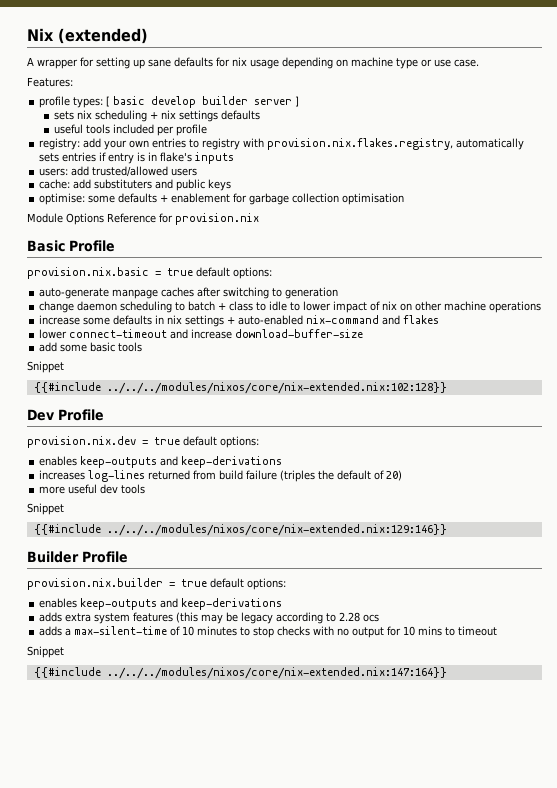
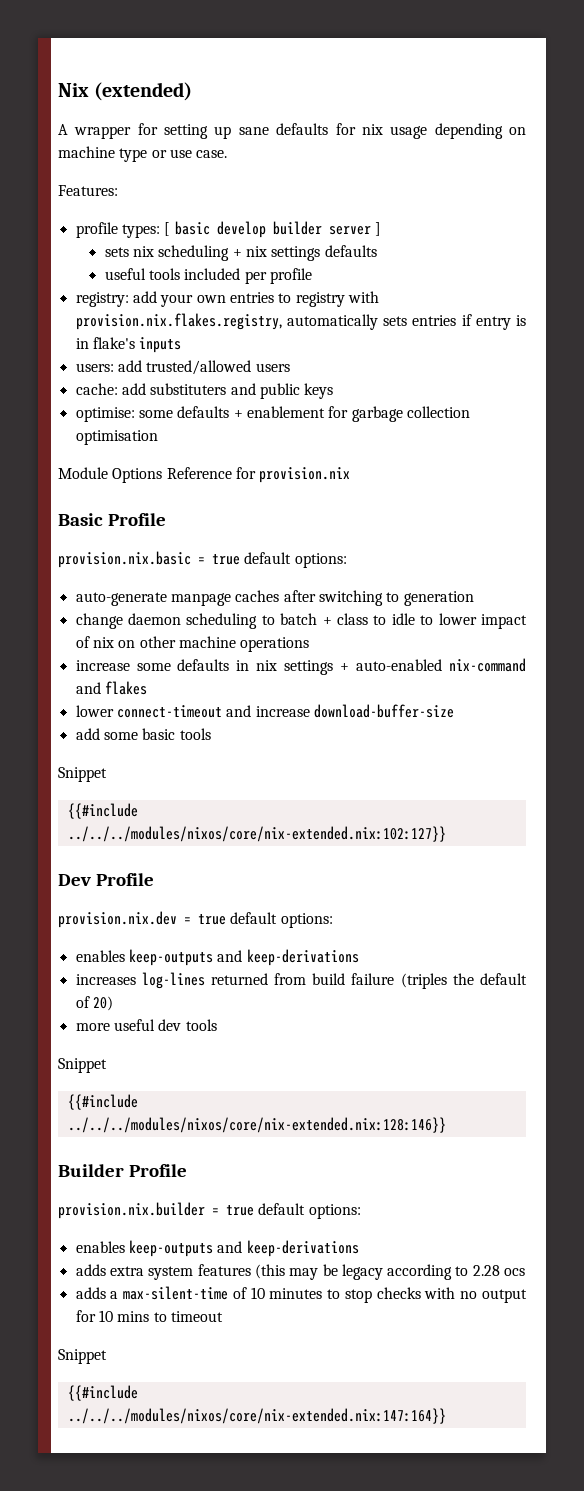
[106,382,447,394] ../../../modules/nixos/core/nix-extended.nix:102:128}} -> [67,826,446,842] ../../../modules/nixos/core/nix-extended.nix:102:127}}
[106,524,447,536] ../../../modules/nixos/core/nix-extended.nix:129:146}} -> [67,1117,446,1133] ../../../modules/nixos/core/nix-extended.nix:128:146}}

